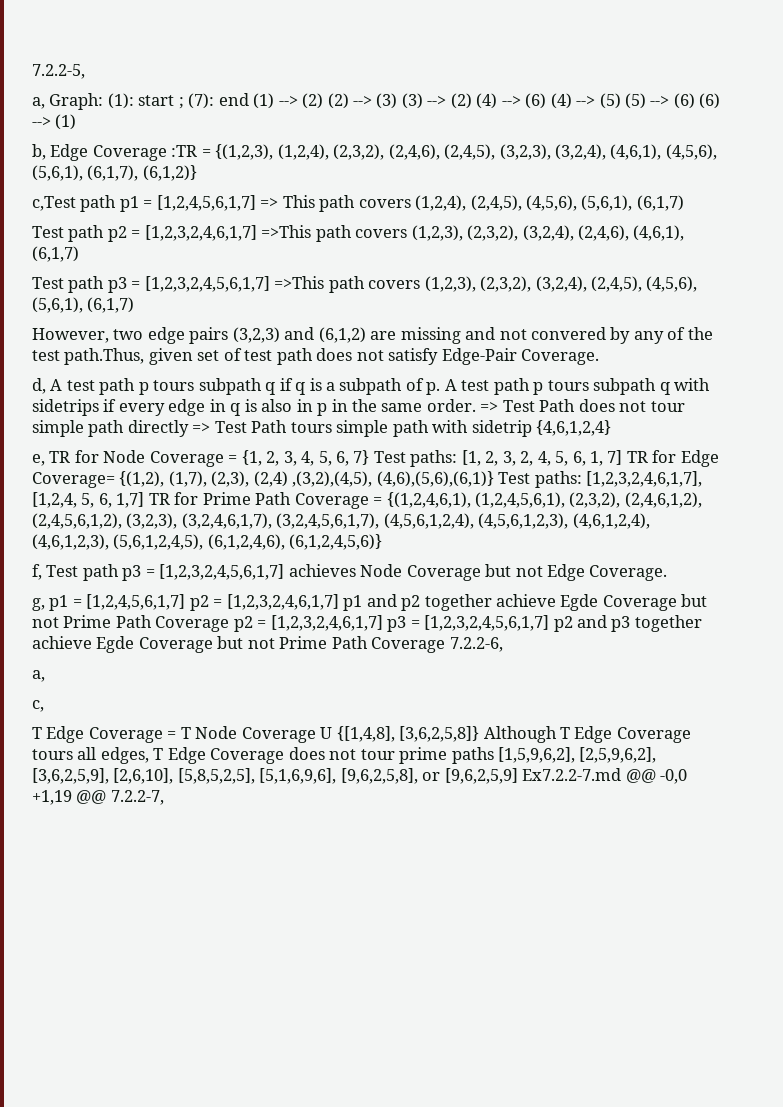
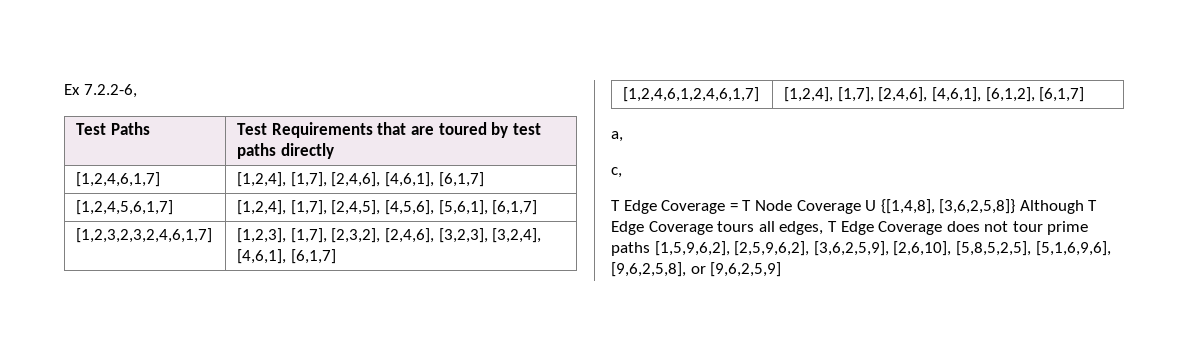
[32,64,85,79] [32,93,721,110] [32,114,77,130] [32,144,717,161] [32,165,197,181] [32,195,684,212] [32,225,685,242] [32,246,79,262] [32,276,698,293] [32,297,135,313] [32,327,713,344] [32,348,600,365] [32,378,711,395] [32,399,685,416] [32,420,612,437] [32,450,719,467] [32,471,703,488] [32,492,702,509] [32,513,650,529] [32,534,383,550] [32,564,668,581] [32,594,708,611] [32,615,702,632] [32,636,503,653] 7.2.2-5, // a, Graph: (1): start ; (7): end (1) --> (2) (2) --> (3) (3) --> (2) (4) --> (6) (4) --> (5) (5) --> (6) (6) --> (1) // b, Edge Coverage :TR = {(1,2,3), (1,2,4), (2,3,2), (2,4,6), (2,4,5), (3,2,3), (3,2,4), (4,6,1), (4,5,6), (5,6,1), (6,1,7), (6,1,2)} // c,Test path p1 = [1,2,4,5,6,1,7] => This path covers (1,2,4), (2,4,5), (4,5,6), (5,6,1), (6,1,7) // Test path p2 = [1,2,3,2,4,6,1,7] =>This path covers (1,2,3), (2,3,2), (3,2,4), (2,4,6), (4,6,1), (6,1,7) // Test path p3 = [1,2,3,2,4,5,6,1,7] =>This path covers (1,2,3), (2,3,2), (3,2,4), (2,4,5), (4,5,6), (5,6,1), (6,1,7) // However, two edge pairs (3,2,3) and (6,1,2) are missing and not convered by any of the test path.Thus, given set of test path does not satisfy Edge-Pair Coverage. // d, A test path p tours subpath q if q is a subpath of p. A test path p tours subpath q with sidetrips if every edge in q is also in p in the same order. => Test Path does not tour simple path directly => Test Path tours simple path with sidetrip {4,6,1,2,4} // e, TR for Node Coverage = {1, 2, 3, 4, 5, 6, 7} Test paths: [1, 2, 3, 2, 4, 5, 6, 1, 7] TR for Edge Coverage= {(1,2), (1,7), (2,3), (2,4) ,(3,2),(4,5), (4,6),(5,6),(6,1)} Test paths: [1,2,3,2,4,6,1,7], [1,2,4, 5, 6, 1,7] TR for Prime Path Coverage = {(1,2,4,6,1), (1,2,4,5,6,1), (2,3,2), (2,4,6,1,2), (2,4,5,6,1,2), (3,2,3), (3,2,4,6,1,7), (3,2,4,5,6,1,7), (4,5,6,1,2,4), (4,5,6,1,2,3), (4,6,1,2,4), (4,6,1,2,3), (5,6,1,2,4,5), (6,1,2,4,6), (6,1,2,4,5,6)} // f, Test path p3 = [1,2,3,2,4,5,6,1,7] achieves Node Coverage but not Edge Coverage. // g, p1 = [1,2,4,5,6,1,7] p2 = [1,2,3,2,4,6,1,7] p1 and p2 together achieve Egde Coverage but not Prime Path Coverage p2 = [1,2,3,2,4,6,1,7] p3 = [1,2,3,2,4,5,6,1,7] p2 and p3 together achieve Egde Coverage but not Prime Path Coverage 7.2.2-6, -> [64,84,137,98] [76,122,150,135] [237,122,541,138] [237,143,334,159] [76,172,161,187] [237,172,484,187] [76,200,174,215] [237,200,538,215] [76,228,213,243] [237,228,542,243] [237,249,336,264] [623,87,760,102] [784,87,1085,102] Ex 7.2.2-6, // Test Paths | Test Requirements that are toured by test paths directly // [1,2,4,6,1,7] | [1,2,4], [1,7], [2,4,6], [4,6,1], [6,1,7] // [1,2,4,5,6,1,7] | [1,2,4], [1,7], [2,4,5], [4,5,6], [5,6,1], [6,1,7] // [1,2,3,2,3,2,4,6,1,7] | [1,2,3], [1,7], [2,3,2], [2,4,6], [3,2,3], [3,2,4], [4,6,1], [6,1,7] // [1,2,4,6,1,2,4,6,1,7] | [1,2,4], [1,7], [2,4,6], [4,6,1], [6,1,2], [6,1,7]
[522,768,688,784] [32,790,164,805] Ex7.2.2-7.md @@ -0,0 +1,19 @@ 7.2.2-7, -> (782, 269) none

